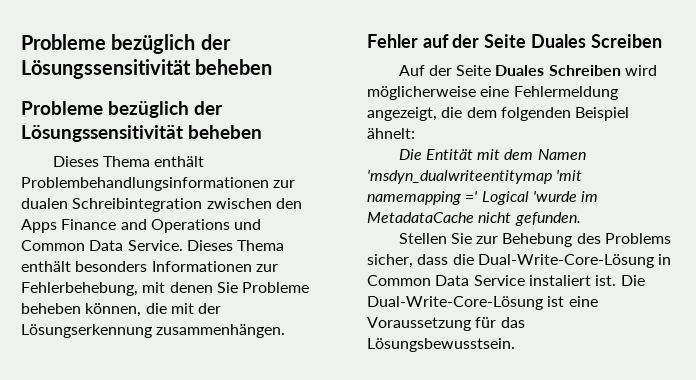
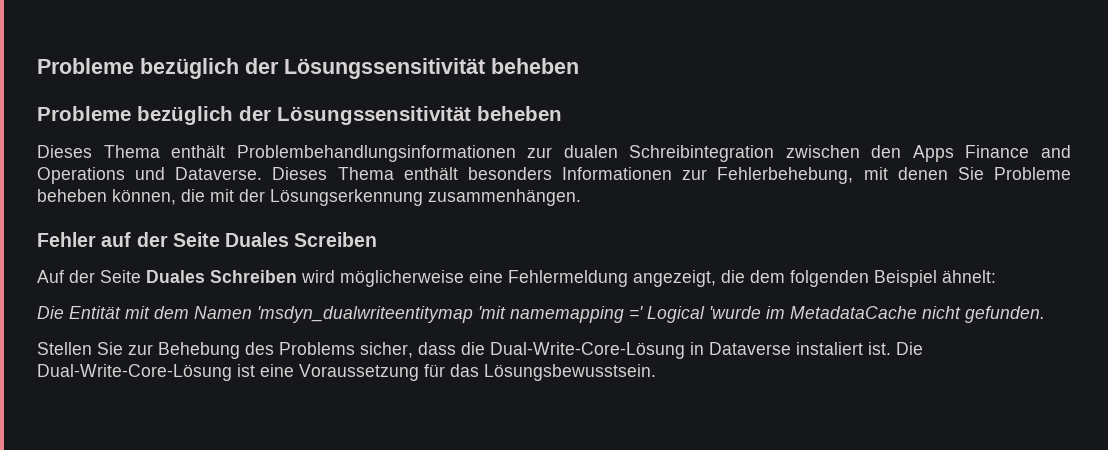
[21,240,183,251] Common Data Service. -> [175,167,263,180] Dataverse.
[367,275,525,286] Common Data Service -> [709,342,791,355] Dataverse

